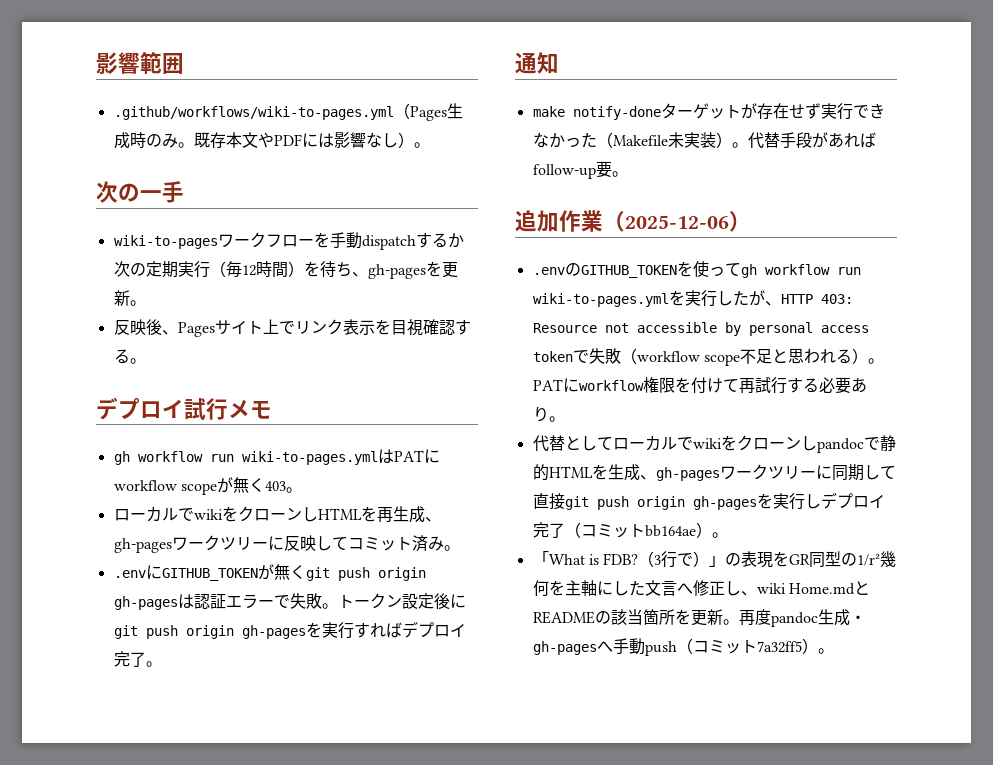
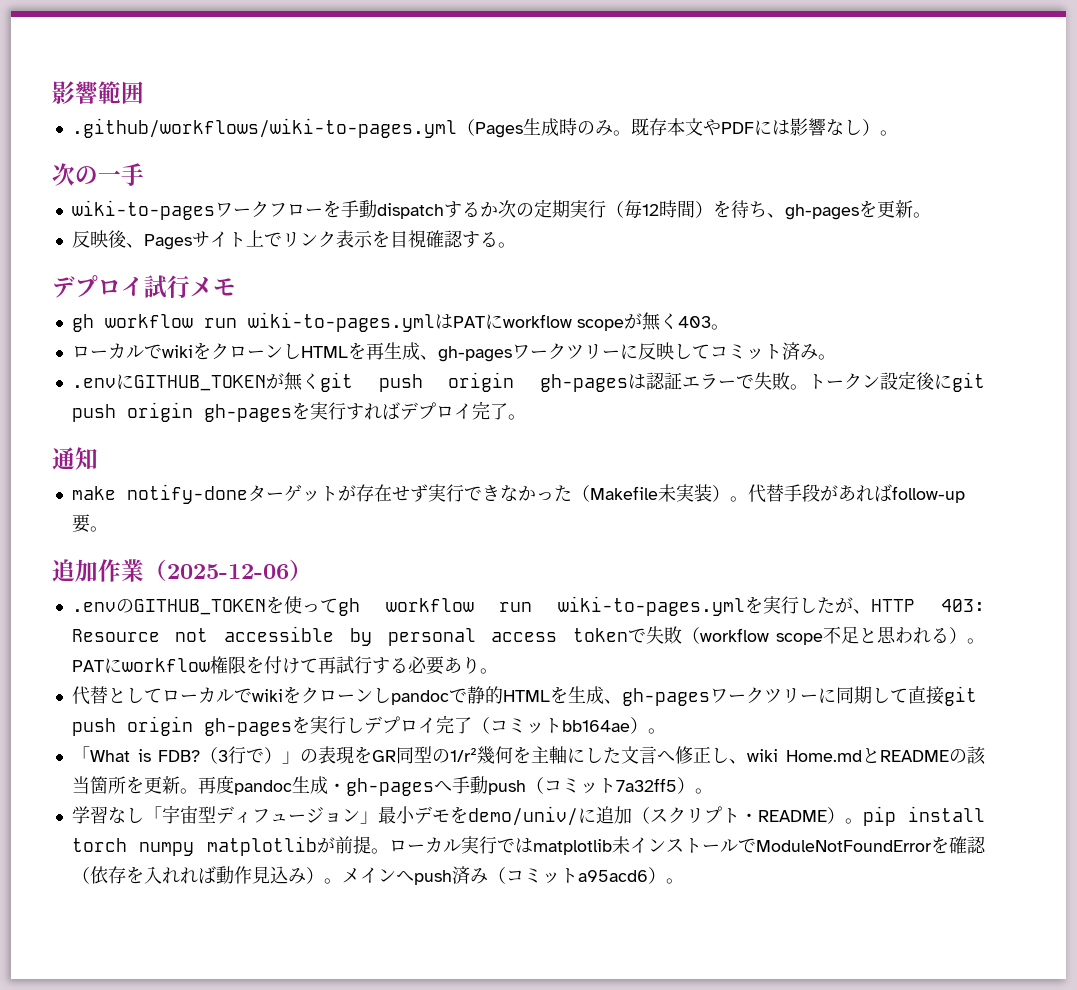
(834, 651) none -> [71,805,985,826] [71,836,986,856] [71,866,684,885] // 学習なし「宇宙型ディフュージョン」最小デモをdemo/univ/に追加（スクリプト・README）。pip install torch numpy matplotlibが前提。ローカル実行ではmatplotlib未インストールでModuleNotFoundErrorを確認（依存を入れれば動作見込み）。メインへpush済み（コミットa95acd6）。

